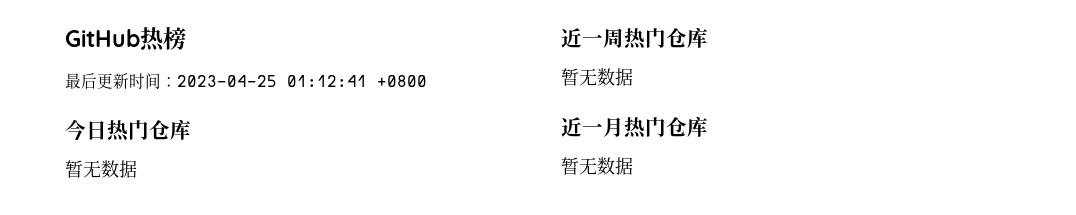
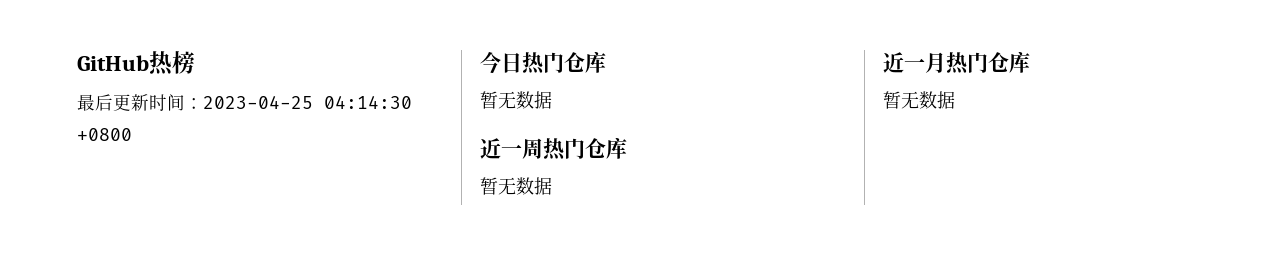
[287,75,367,87] 01:12:41 -> [324,95,412,109] 04:14:30

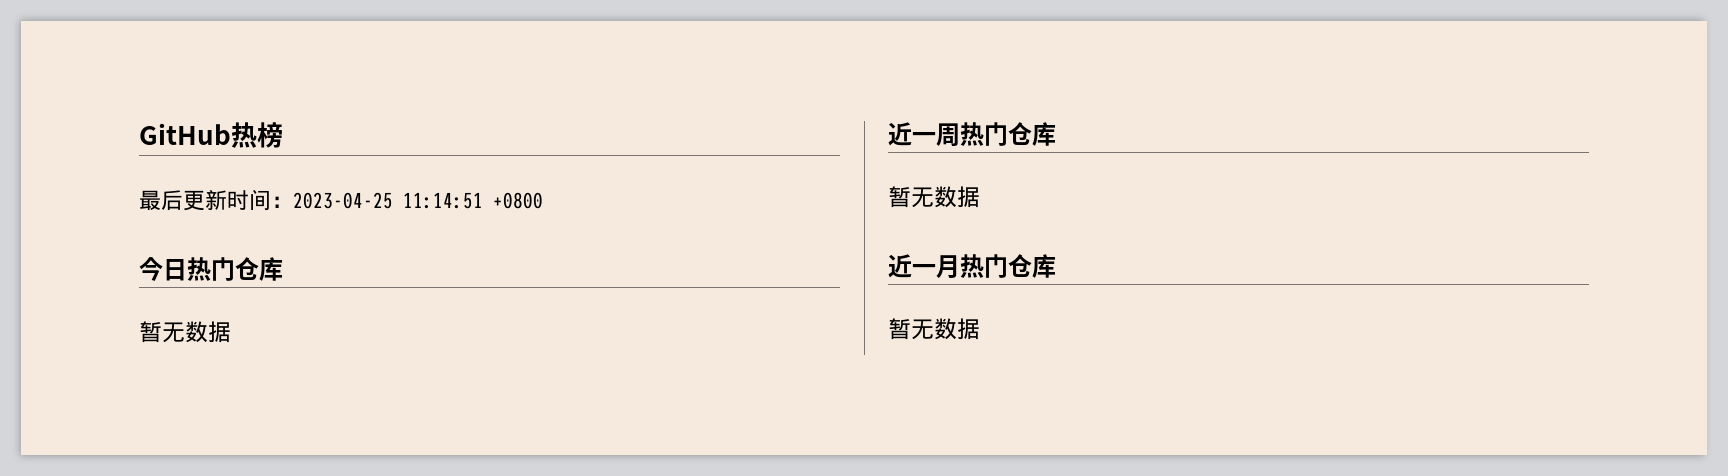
[324,95,412,109] 04:14:30 -> [403,192,483,209] 11:14:51

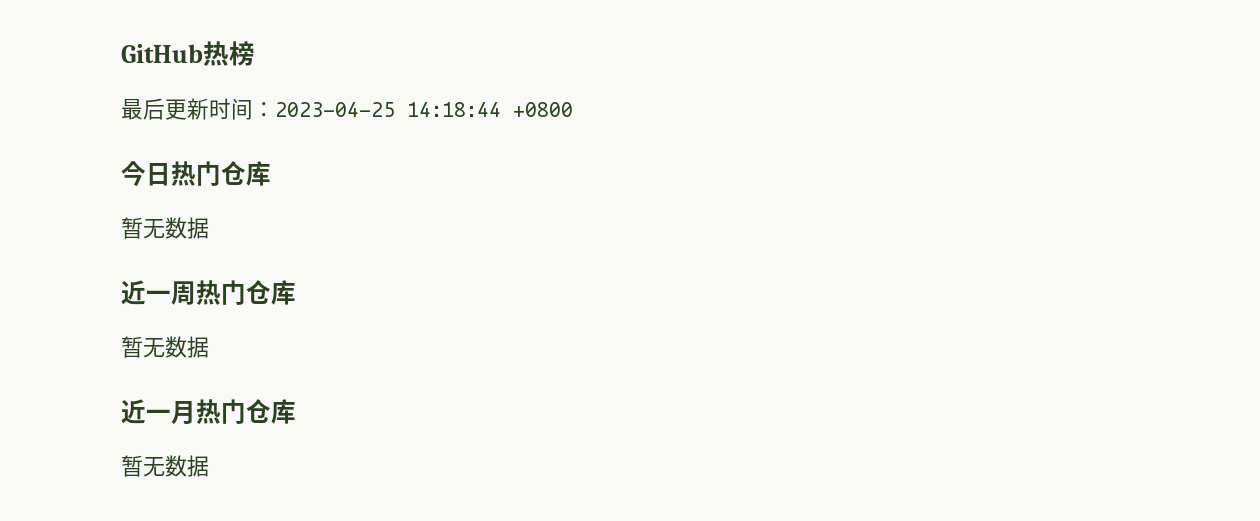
[403,192,483,209] 11:14:51 -> [407,102,501,117] 14:18:44

